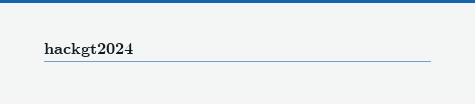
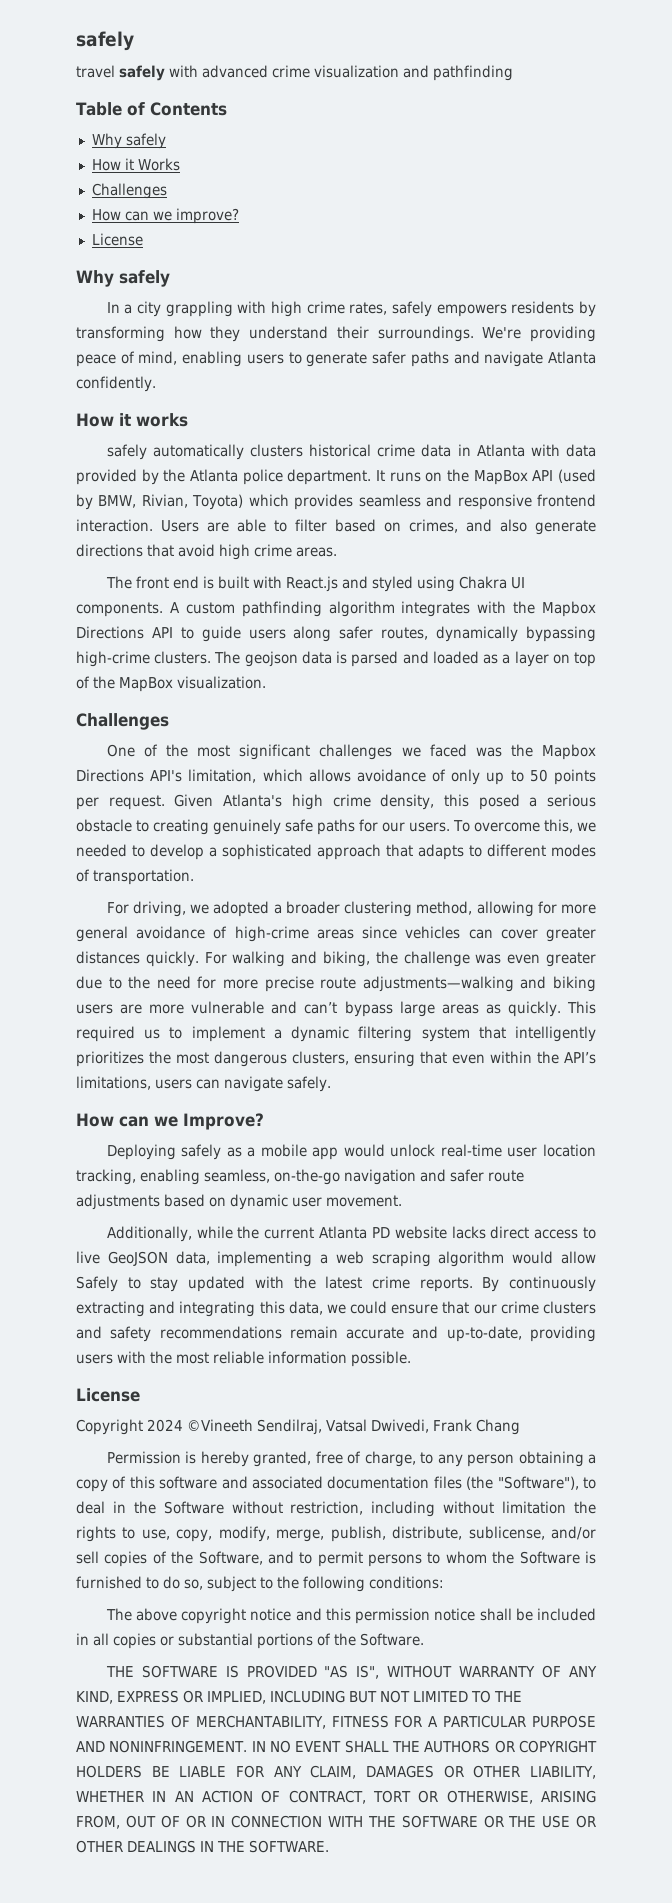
[44,43,133,57] hackgt2024 -> [76,31,134,51] [76,65,513,81] [76,102,227,116] [91,133,166,149] [91,158,180,171] [91,183,167,199] [91,208,239,224] [91,233,143,246] [76,270,170,287] [106,301,596,317] [76,326,596,342] [76,351,597,367] [76,376,156,392] [76,413,188,427] [106,444,596,460] [76,469,597,485] [76,494,596,510] [76,519,596,535] [76,544,337,560] [105,576,525,592] [76,601,596,617] [76,626,596,642] [76,651,596,667] [76,676,266,692] [76,713,169,730] [106,744,596,760] [76,769,596,785] [76,794,596,810] [76,819,596,835] [76,844,596,860] [76,869,194,885] [106,901,597,917] [76,926,596,942] [76,951,596,967] [76,976,596,992] [76,1001,596,1017] [76,1026,596,1042] [76,1051,596,1067] [76,1076,331,1092] [76,1113,264,1130] [106,1144,596,1160] [76,1169,524,1185] [76,1194,402,1210] [106,1226,596,1242] [76,1251,596,1267] [76,1276,596,1292] [76,1301,596,1317] [76,1326,596,1342] [76,1351,411,1367] [76,1388,140,1402] [76,1419,520,1435] [106,1451,596,1467] [76,1476,596,1492] [76,1501,597,1517] [76,1526,596,1542] [76,1551,596,1567] [76,1576,444,1592] [105,1608,597,1624] [76,1633,424,1649] [105,1665,597,1679] [76,1690,522,1704] [76,1715,596,1729] [76,1740,598,1753] [76,1765,596,1779] [76,1790,596,1804] [76,1815,596,1829] [76,1840,329,1853] safely // travel safely with advanced crime visualization and pathfinding // Table of Contents // Why safely // How it Works // Challenges // How can we improve? // License // Why safely // In a city grappling with high crime rates, safely empowers residents by transforming how they understand their surroundings. We're providing peace of mind, enabling users to generate safer paths and navigate Atlanta confidently. // How it works // safely automatically clusters historical crime data in Atlanta with data provided by the Atlanta police department. It runs on the MapBox API (used by BMW, Rivian, Toyota) which provides seamless and responsive frontend interaction. Users are able to filter based on crimes, and also generate directions that avoid high crime areas. // The front end is built with React.js and styled using Chakra UI components. A custom pathfinding algorithm integrates with the Mapbox Directions API to guide users along safer routes, dynamically bypassing high-crime clusters. The geojson data is parsed and loaded as a layer on top of the MapBox visualization. // Challenges // One of the most significant challenges we faced was the Mapbox Directions API's limitation, which allows avoidance of only up to 50 points per request. Given Atlanta's high crime density, this posed a serious obstacle to creating genuinely safe paths for our users. To overcome this, we needed to develop a sophisticated approach that adapts to different modes of transportation. // For driving, we adopted a broader clustering method, allowing for more general avoidance of high-crime areas since vehicles can cover greater distances quickly. For walking and biking, the challenge was even greater due to the need for more precise route adjustments—walking and biking users are more vulnerable and can’t bypass large areas as quickly. This required us to implement a dynamic filtering system that intelligently prioritizes the most dangerous clusters, ensuring that even within the API’s limitations, users can navigate safely. // How can we Improve? // Deploying safely as a mobile app would unlock real-time user location tracking, enabling seamless, on-the-go navigation and safer route adjustments based on dynamic user movement. // Additionally, while the current Atlanta PD website lacks direct access to live GeoJSON data, implementing a web scraping algorithm would allow Safely to stay updated with the latest crime reports. By continuously extracting and integrating this data, we could ensure that our crime clusters and safety recommendations remain accurate and up-to-date, providing users with the most reliable information possible. // License // Copyright 2024 ©Vineeth Sendilraj, Vatsal Dwivedi, Frank Chang // Permission is hereby granted, free of charge, to any person obtaining a copy of this software and associated documentation files (the "Software"), to deal in the Software without restriction, including without limitation the rights to use, copy, modify, merge, publish, distribute, sublicense, and/or sell copies of the Software, and to permit persons to whom the Software is furnished to do so, subject to the following conditions: // The above copyright notice and this permission notice shall be included in all copies or substantial portions of the Software. // THE SOFTWARE IS PROVIDED "AS IS", WITHOUT WARRANTY OF ANY KIND, EXPRESS OR IMPLIED, INCLUDING BUT NOT LIMITED TO THE WARRANTIES OF MERCHANTABILITY, FITNESS FOR A PARTICULAR PURPOSE AND NONINFRINGEMENT. IN NO EVENT SHALL THE AUTHORS OR COPYRIGHT HOLDERS BE LIABLE FOR ANY CLAIM, DAMAGES OR OTHER LIABILITY, WHETHER IN AN ACTION OF CONTRACT, TORT OR OTHERWISE, ARISING FROM, OUT OF OR IN CONNECTION WITH THE SOFTWARE OR THE USE OR OTHER DEALINGS IN THE SOFTWARE.

